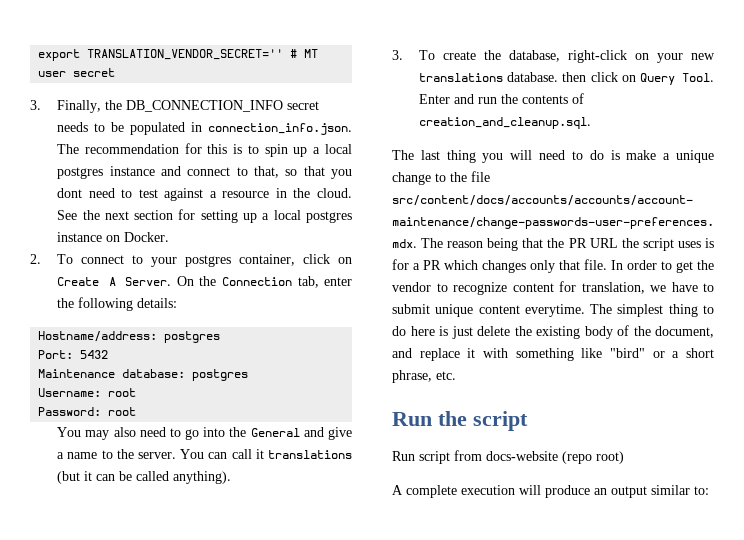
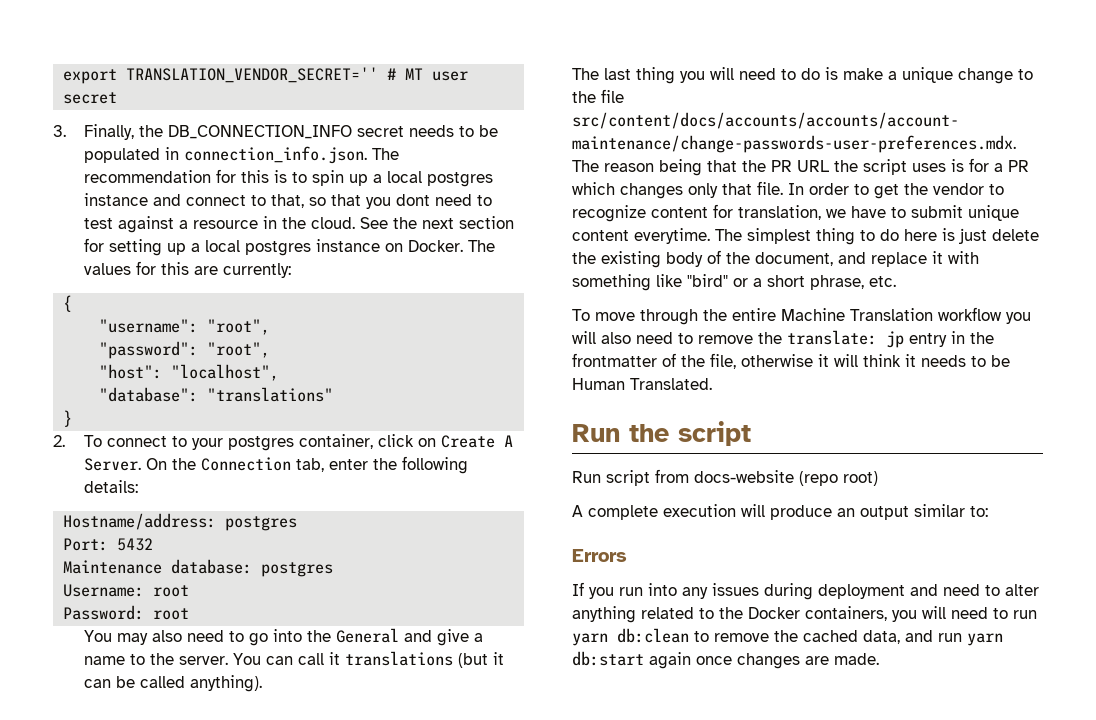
(170, 237) none -> [468,240,496,252] [84,261,292,278] [63,295,73,312] [99,319,271,335] [99,341,271,359] [99,364,280,381] [99,387,334,402] [63,410,73,427] The values for this are currently: // { // "username": "root", // "password": "root", // "host": "localhost", // "database": "translations" // }
[392,50,715,63] [419,72,714,85] [419,93,585,104] [419,117,592,129] // 3. To create the database, right-click on your new translations database. then click on Query Tool. Enter and run the contents of creation_and_cleanup.sql. -> (263, 683) none
(456, 375) none -> [572,307,1031,325] [572,330,994,348] [572,353,1010,369] [572,378,712,390] // To move through the entire Machine Translation workflow you will also need to remove the translate: jp entry in the frontmatter of the file, otherwise it will think it needs to be Human Translated.
(709, 490) none -> [572,549,627,562] [572,582,1039,600] [572,606,1037,623] [572,628,1003,646] [572,651,879,669] // Errors // If you run into any issues during deployment and need to alter anything related to the Docker containers, you will need to run yarn db:clean to remove the cached data, and run yarn db:start again once changes are made.

